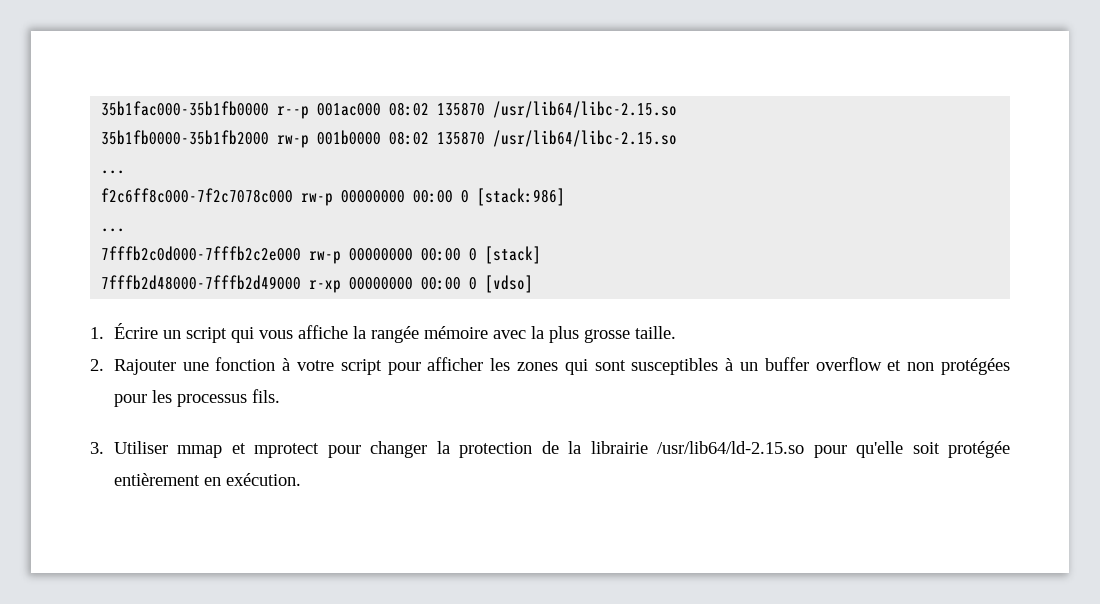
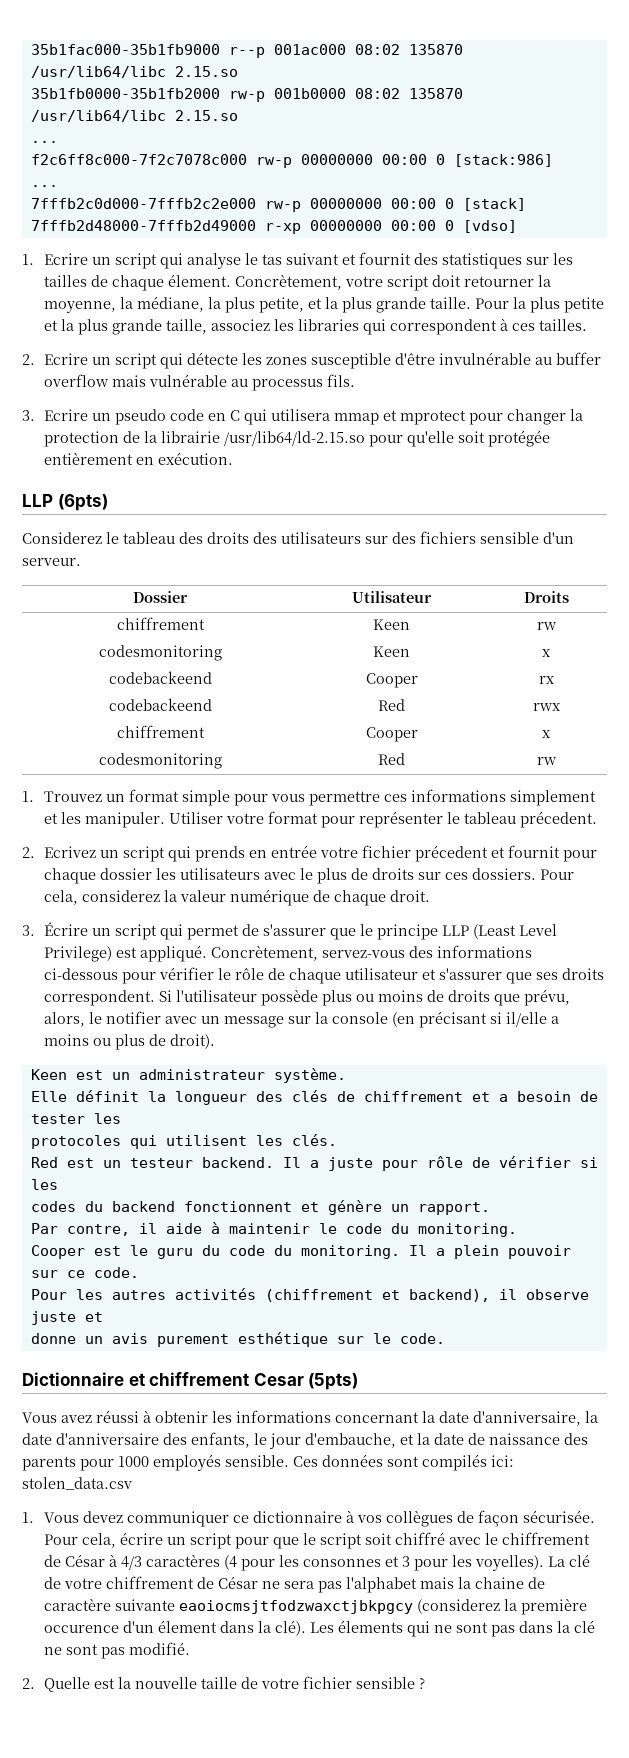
[101,101,270,116] 35b1fac000-35b1fb0000 -> [30,44,220,55] 35b1fac000-35b1fb9000
[493,101,678,118] /usr/lib64/libc-2.15.so -> [30,66,238,78] /usr/lib64/libc 2.15.so
[493,130,678,147] /usr/lib64/libc-2.15.so -> [30,110,238,122] /usr/lib64/libc 2.15.so
[113,323,676,343] [90,357,1011,375] [113,389,280,407] [90,441,168,454] Écrire un script qui vous affiche la rangée mémoire avec la plus grosse taille. // 2. Rajouter une fonction à votre script pour afficher les zones qui sont susceptibles à un buffer overflow et non protégées pour les processus fils. // 3. Utiliser -> [44,252,574,269] [44,274,552,291] [44,296,605,313] [44,318,588,335] [22,352,602,369] [44,374,356,391] [22,409,331,425] Ecrire un script qui analyse le tas suivant et fournit des statistiques sur les tailles de chaque élement. Concrètement, votre script doit retourner la moyenne, la médiane, la plus petite, et la plus grande taille. Pour la plus petite et la plus grande taille, associez les libraries qui correspondent à ces tailles. // 2. Ecrire un script qui détecte les zones susceptible d'être invulnérable au buffer overflow mais vulnérable au processus fils. // 3. Ecrire un pseudo code en C qui utilisera
(301, 479) none -> [22,494,108,511] [22,531,574,544] [22,558,81,566] [133,591,188,603] [352,591,432,603] [523,591,569,603] [116,617,205,630] [373,619,410,630] [536,622,557,630] [98,645,222,661] [373,646,410,657] [542,649,551,657] [108,671,212,684] [365,673,418,688] [538,676,555,684] [108,698,212,711] [378,699,405,711] [532,703,561,711] [116,725,205,738] [365,727,418,742] [542,730,551,738] [98,753,222,769] [378,753,405,765] [536,757,557,765] [22,789,597,806] [44,811,598,828] [22,845,598,862] [44,868,575,884] [44,889,431,906] [22,922,558,940] [44,945,533,962] [44,967,605,984] [44,989,571,1006] [44,1011,560,1028] [44,1034,216,1050] [30,1068,346,1083] [30,1090,598,1105] [30,1113,121,1124] [30,1134,337,1149] [30,1156,598,1171] [30,1179,58,1190] [30,1200,490,1215] [30,1222,517,1237] [30,1245,571,1259] [30,1267,139,1278] [30,1288,589,1302] [30,1311,103,1325] [30,1332,445,1347] [22,1372,359,1390] [22,1410,598,1426] [22,1432,588,1449] [22,1454,514,1471] [22,1477,132,1490] [22,1510,596,1527] [44,1532,591,1549] [44,1554,591,1571] [44,1576,546,1593] [44,1598,588,1615] [44,1620,596,1637] [44,1642,191,1659] [22,1676,426,1692] // LLP (6pts) // Considerez le tableau des droits des utilisateurs sur des fichiers sensible d'un serveur. // Dossier | Utilisateur | Droits // chiffrement | Keen | rw // codesmonitoring | Keen | x // codebackeend | Cooper | rx // codebackeend | Red | rwx // chiffrement | Cooper | x // codesmonitoring | Red | rw // 1. Trouvez un format simple pour vous permettre ces informations simplement et les manipuler. Utiliser votre format pour représenter le tableau précedent. // 2. Ecrivez un script qui prends en entrée votre fichier précedent et fournit pour chaque dossier les utilisateurs avec le plus de droits sur ces dossiers. Pour cela, considerez la valeur numérique de chaque droit. // 3. Écrire un script qui permet de s'assurer que le principe LLP (Least Level Privilege) est appliqué. Concrètement, servez-vous des informations ci-dessous pour vérifier le rôle de chaque utilisateur et s'assurer que ses droits correspondent. Si l'utilisateur possède plus ou moins de droits que prévu, alors, le notifier avec un message sur la console (en précisant si il/elle a moins ou plus de droit). // Keen est un administrateur système. // Elle définit la longueur des clés de chiffrement et a besoin de tester les // protocoles qui utilisent les clés. // Red est un testeur backend. Il a juste pour rôle de vérifier si les // codes du backend fonctionnent et génère un rapport. // Par contre, il aide à maintenir le code du monitoring. // Cooper est le guru du code du monitoring. Il a plein pouvoir sur ce code. // Pour les autres activités (chiffrement et backend), il observe juste et // donne un avis purement esthétique sur le code. // Dictionnaire et chiffrement Cesar (5pts) // Vous avez réussi à obtenir les informations concernant la date d'anniversaire, la date d'anniversaire des enfants, le jour d'embauche, et la date de naissance des parents pour 1000 employés sensible. Ces données sont compilés ici: stolen_data.csv // 1. Vous devez communiquer ce dictionnaire à vos collègues de façon sécurisée. Pour cela, écrire un script pour que le script soit chiffré avec le chiffrement de César à 4/3 caractères (4 pour les consonnes et 3 pour les voyelles). La clé de votre chiffrement de César ne sera pas l'alphabet mais la chaine de caractère suivante eaoiocmsjtfodzwaxctjbkpgcy (considerez la première occurence d'un élement dans la clé). Les élements qui ne sont pas dans la clé ne sont pas modifié. // 2. Quelle est la nouvelle taille de votre fichier sensible ?

